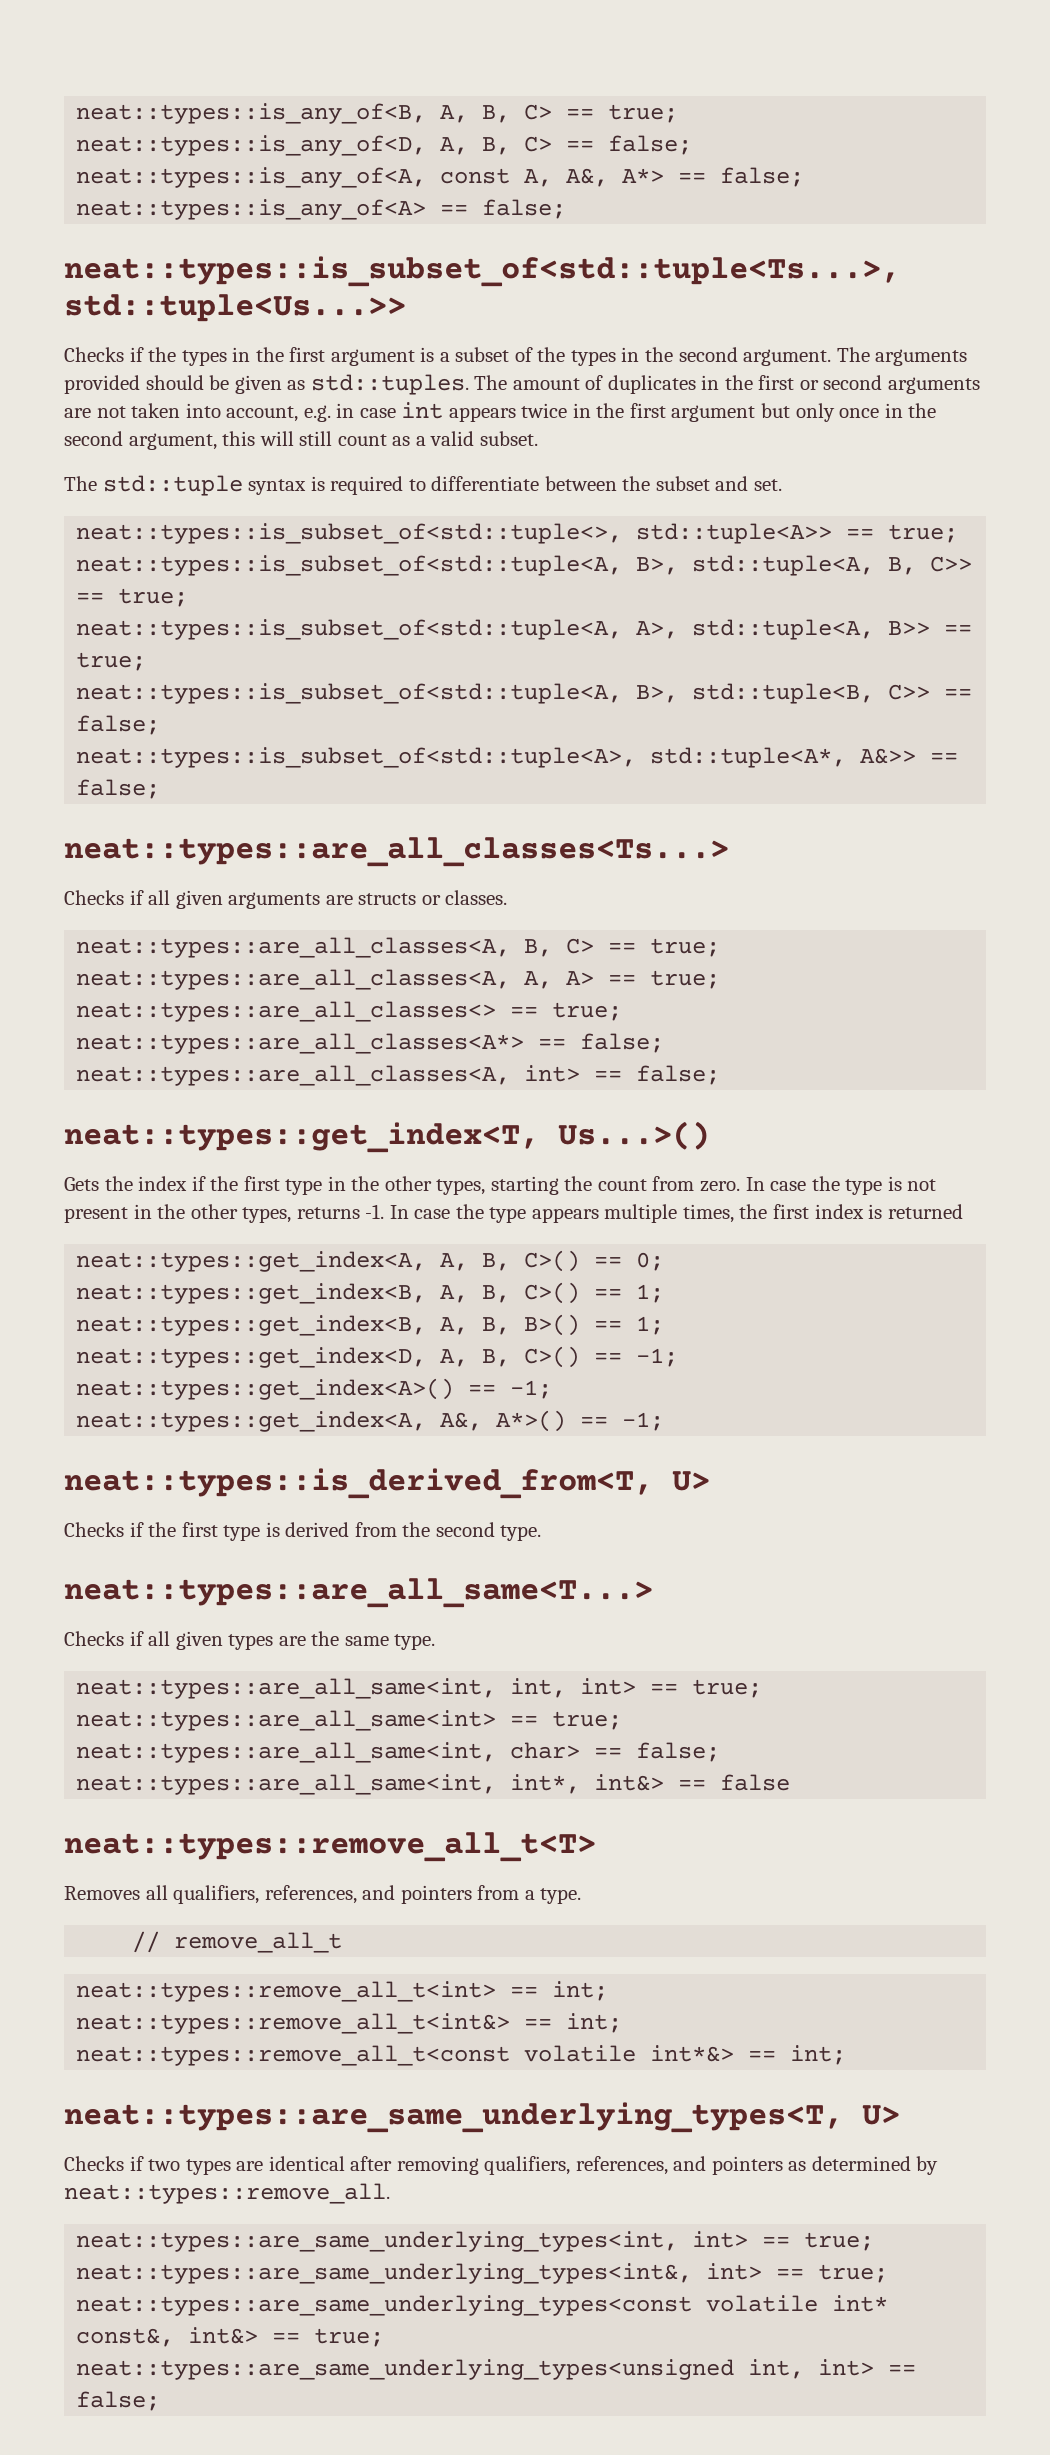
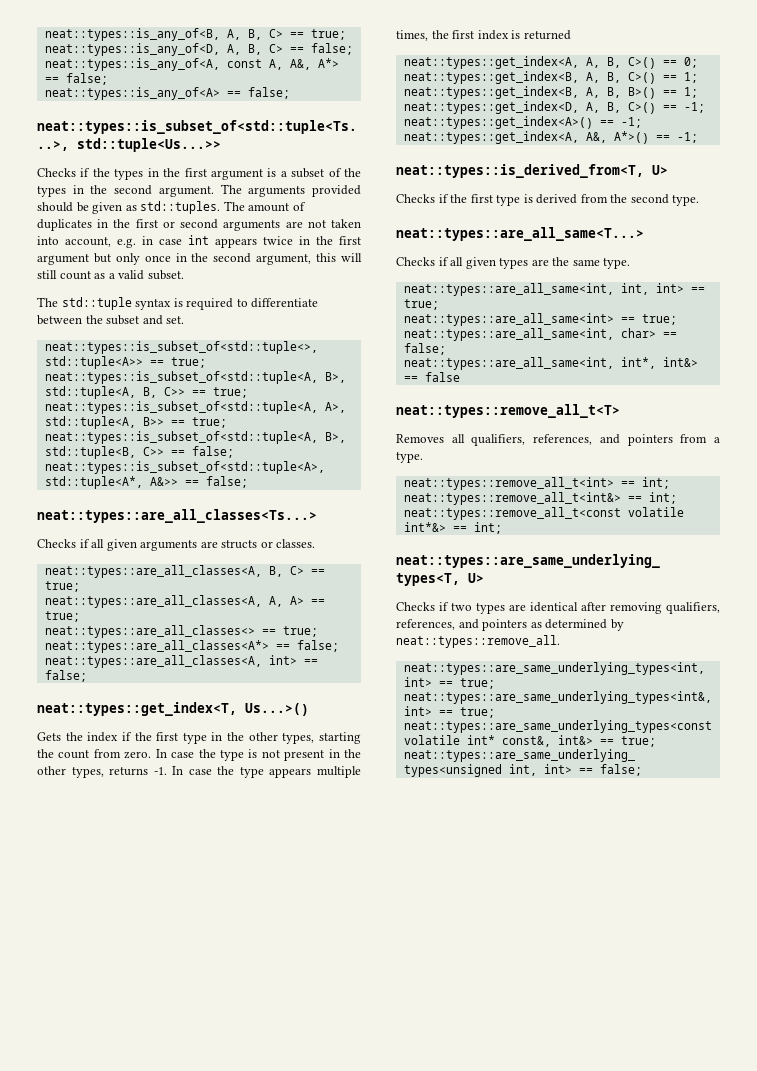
[132,1931,343,1953] // // remove_all_t -> (423, 457) none

